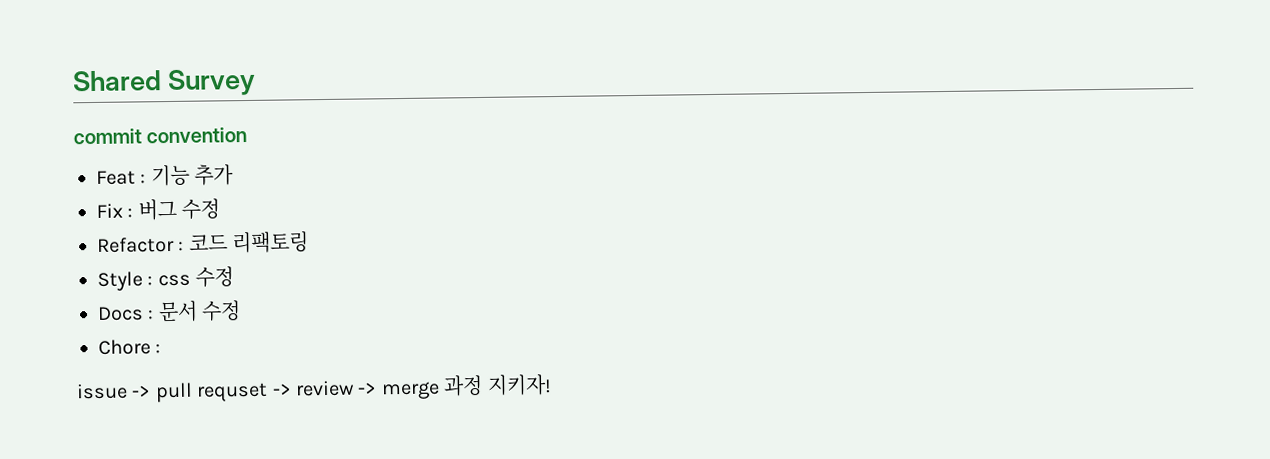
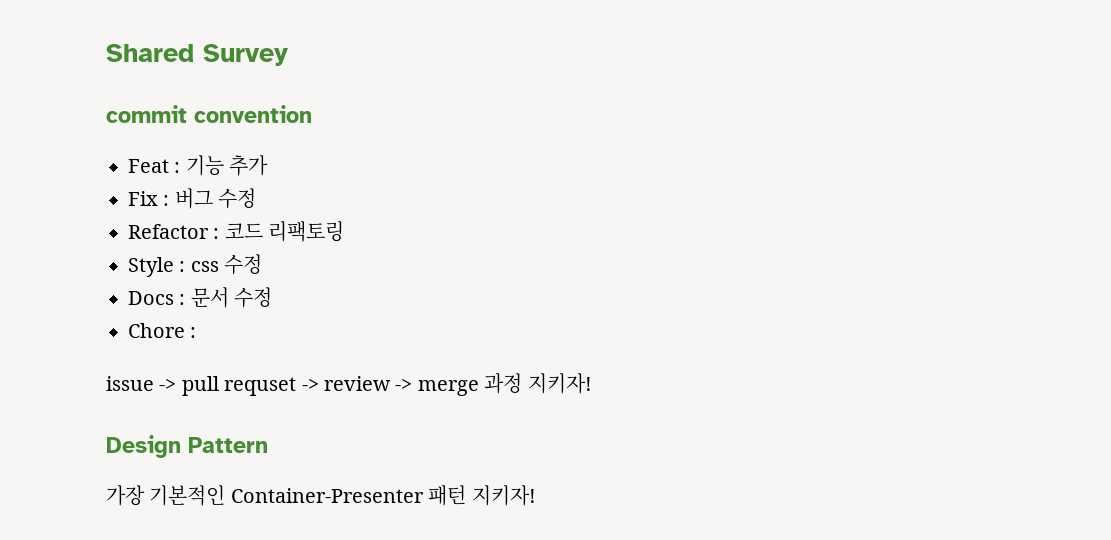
(552, 385) none -> [106,435,268,458] [106,485,536,506] // Design Pattern // 가장 기본적인 Container-Presenter 패턴 지키자!

